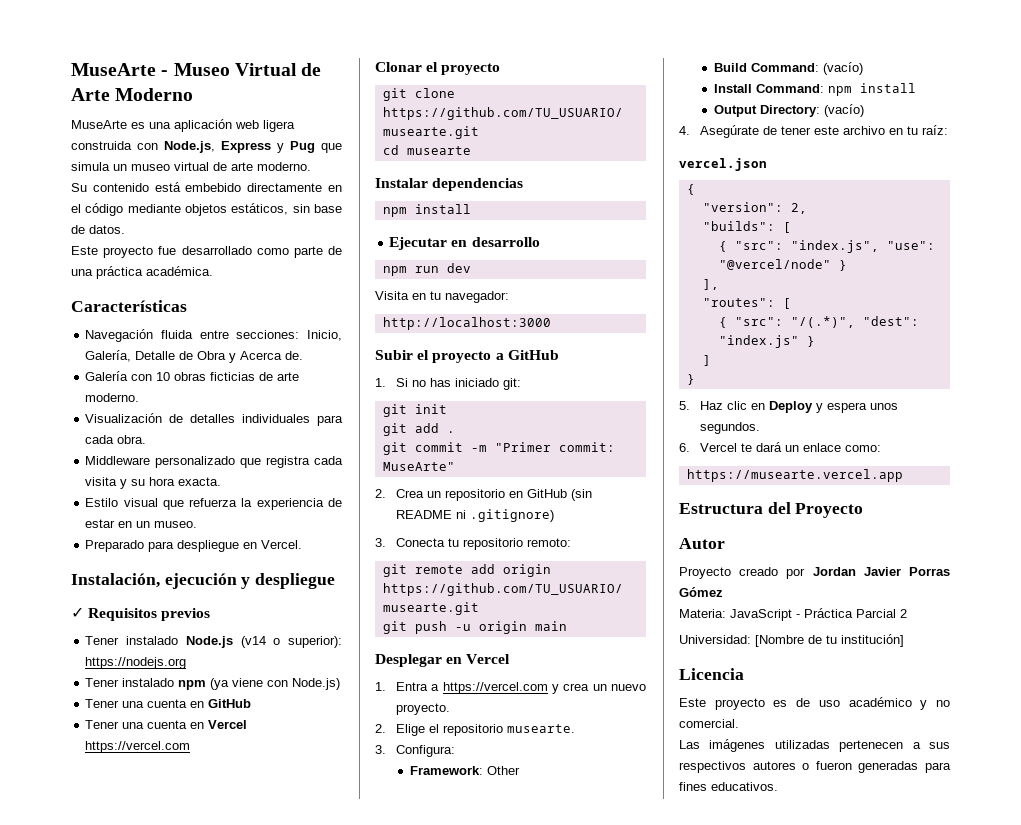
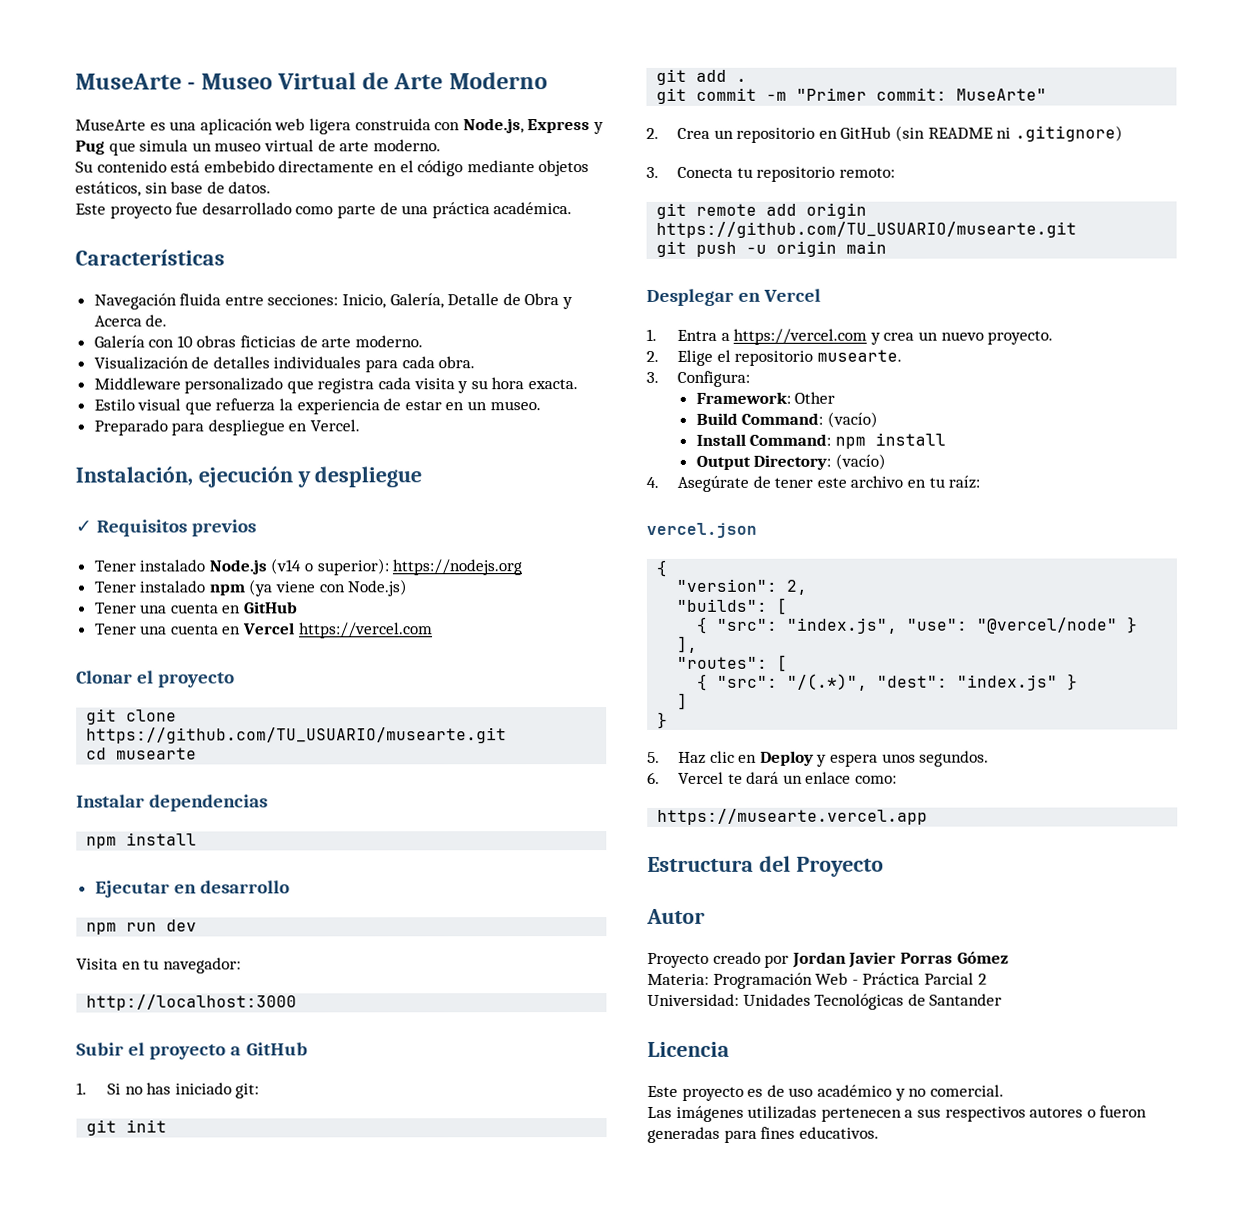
[730,609,792,621] JavaScript -> [712,972,849,989] Programación Web
[755,634,904,647] [Nombre de tu institución] -> [742,993,1003,1010] Unidades Tecnológicas de Santander

